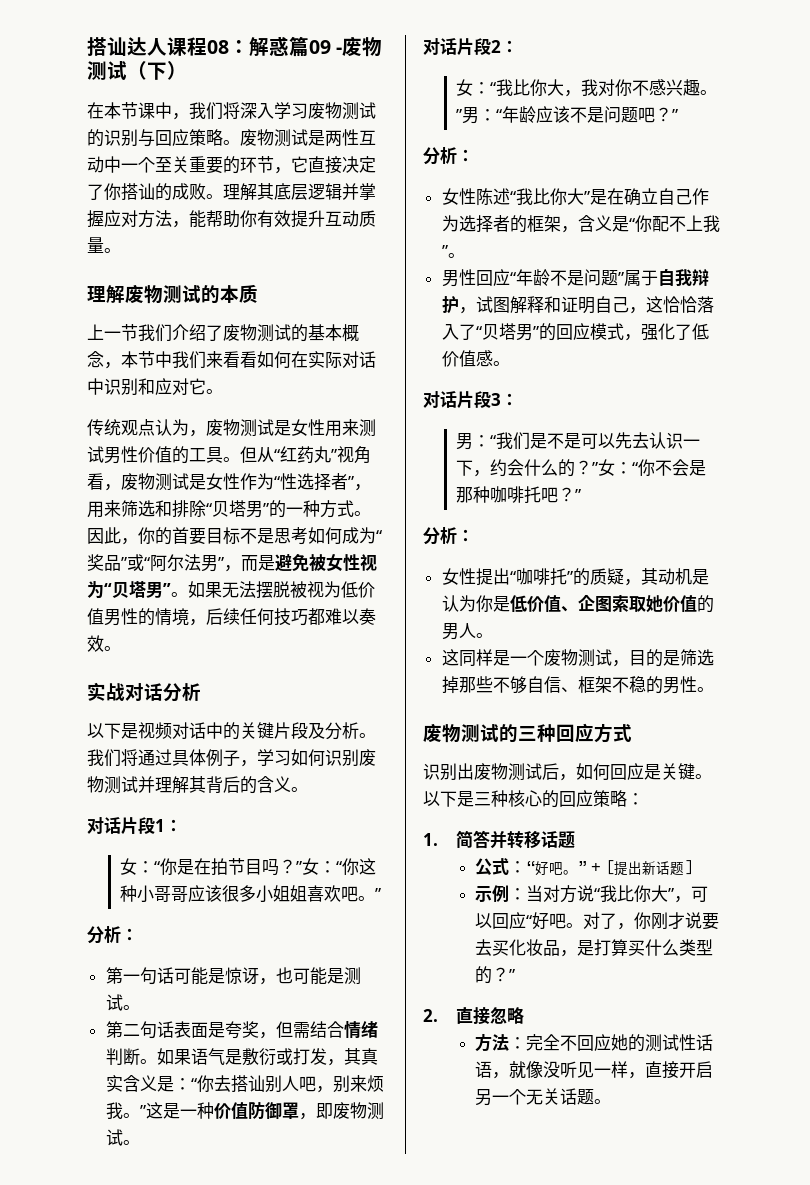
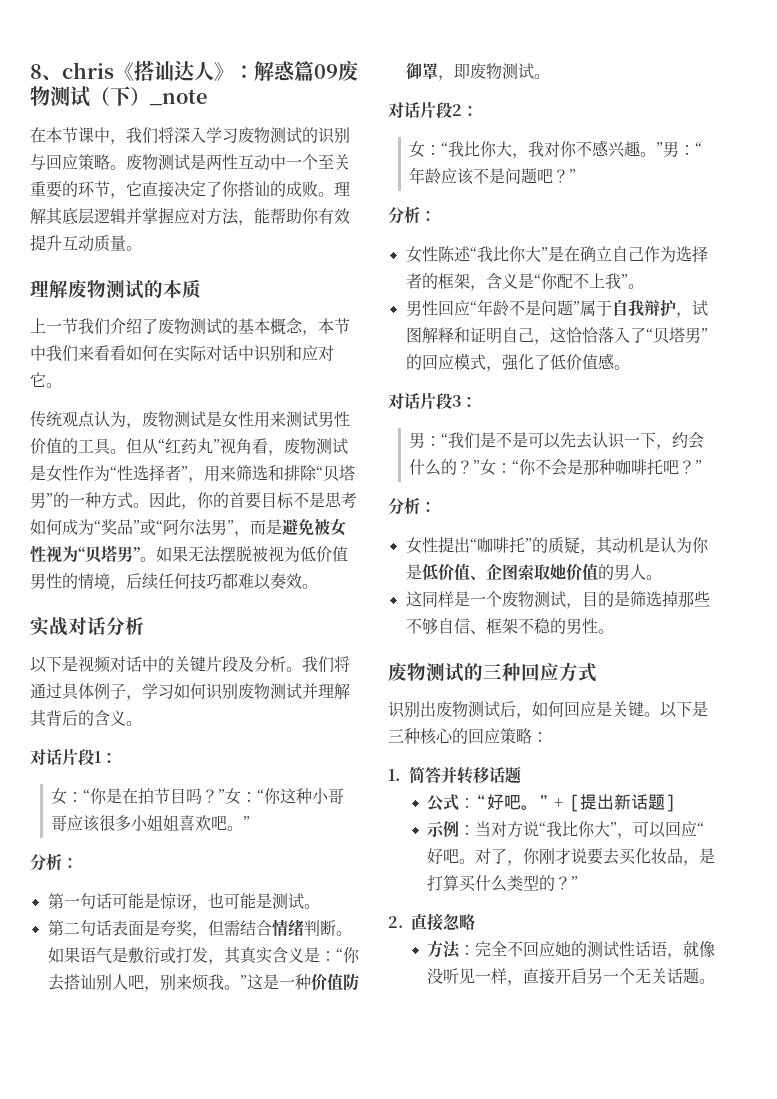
[87,37,229,56] 搭讪达人课程08 -> [30,61,234,81] 8、chris《搭讪达人》
[336,47,343,54] - -> (338, 71) none
(187, 70) none -> [149,89,207,106] _note

